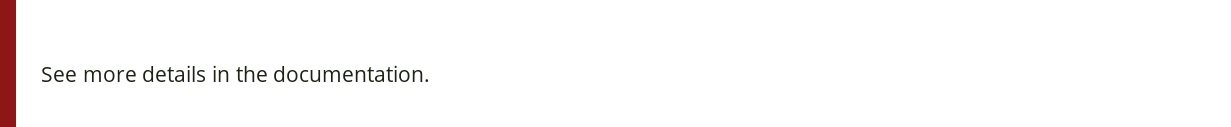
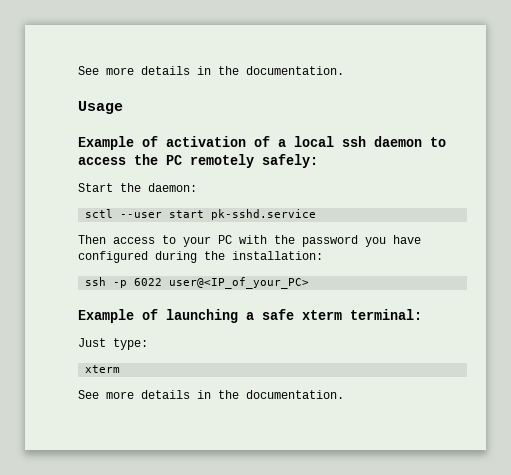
[41,65,431,82] See more details in the documentation. -> [78,66,344,75] [78,101,123,114] [78,136,446,150] [78,154,318,168] [78,183,197,192] [85,209,317,220] [78,235,421,247] [78,251,323,263] [85,277,310,289] [78,309,422,323] [78,338,148,350] [85,365,121,373] [78,390,344,399] See more details in the documentation. // Usage // Example of activation of a local ssh daemon to access the PC remotely safely: // Start the daemon: // sctl --user start pk-sshd.service // Then access to your PC with the password you have configured during the installation: // ssh -p 6022 user@<IP_of_your_PC> // Example of launching a safe xterm terminal: // Just type: // xterm // See more details in the documentation.

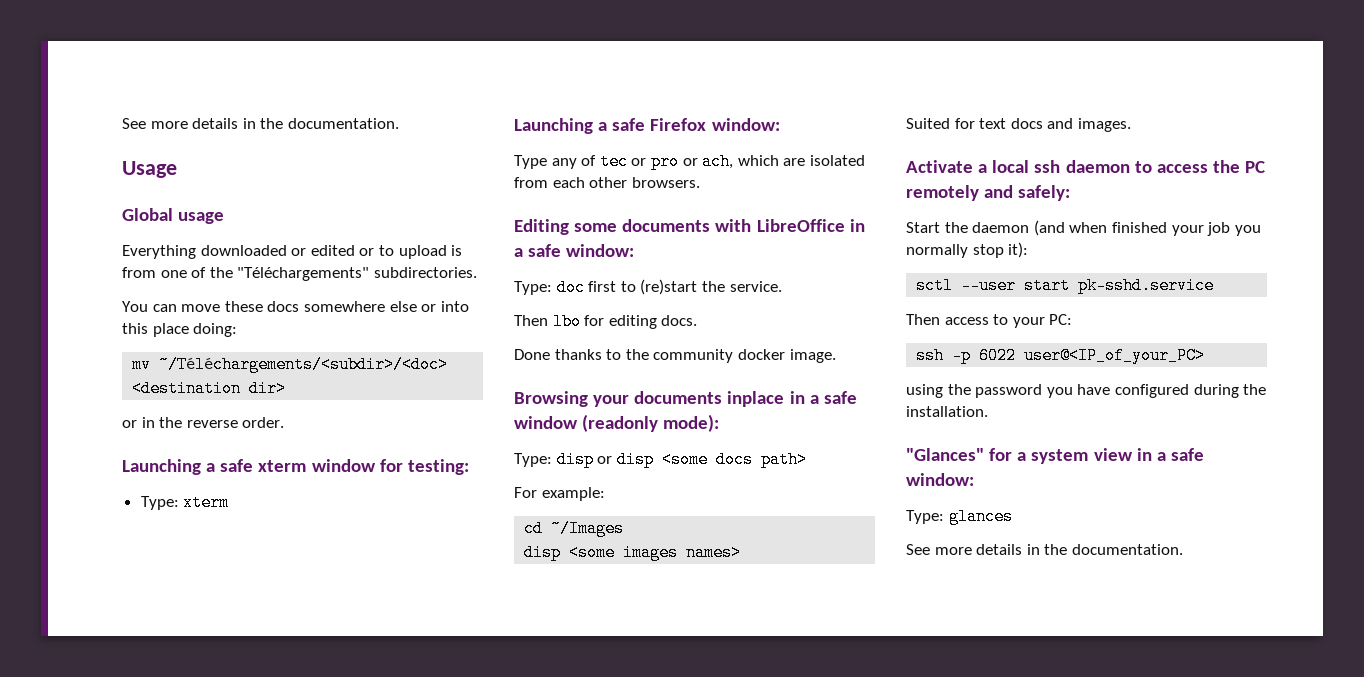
[78,136,270,150] Example of activation of -> [122,208,225,224] [122,245,463,259] [122,267,477,281] [122,301,469,312] [122,323,238,337] [132,356,449,373] [132,380,287,397] [122,417,285,428] [122,459,469,475] [140,494,230,511] [514,118,780,134] [514,153,865,170] [514,177,700,188] [514,219,865,235] [514,244,635,257] [514,279,782,296] [514,313,698,330] [514,349,836,363] [514,391,857,407] [514,414,720,432] [514,451,807,468] [514,487,605,501] [524,520,625,537] [524,544,742,561] [906,118,1131,132] [906,160,973,173] Global usage // Everything downloaded or edited or to upload is from one of the "Téléchargements" subdirectories. // You can move these docs somewhere else or into this place doing: // mv ~/Téléchargements/<subdir>/<doc> <destination dir> // or in the reverse order. // Launching a safe xterm window for testing: // Type: xterm // Launching a safe Firefox window: // Type any of tec or pro or ach, which are isolated from each other browsers. // Editing some documents with LibreOffice in a safe window: // Type: doc first to (re)start the service. // Then lbo for editing docs. // Done thanks to the community docker image. // Browsing your documents inplace in a safe window (readonly mode): // Type: disp or disp <some docs path> // For example: // cd ~/Images // disp <some images names> // Suited for text docs and images. // Activate
(254, 161) none -> [984,185,1014,198] and
[148,183,197,192] daemon: -> [972,220,1261,236] [906,242,1029,258] daemon (and when finished your job you normally stop it):
[218,235,267,244] PC with -> [1049,314,1073,325] [916,347,1206,364] [906,384,943,398] PC: // ssh -p 6022 user@<IP_of_your_PC> // using
[232,251,323,260] [85,277,310,289] [78,309,422,323] [78,338,148,350] [85,365,121,373] installation: // ssh -p 6022 user@<IP_of_your_PC> // Example of launching a safe xterm terminal: // Just type: // xterm -> [906,406,988,417] [906,448,1204,464] [906,473,974,486] [906,508,1013,525] installation. // "Glances" for a system view in a safe window: // Type: glances

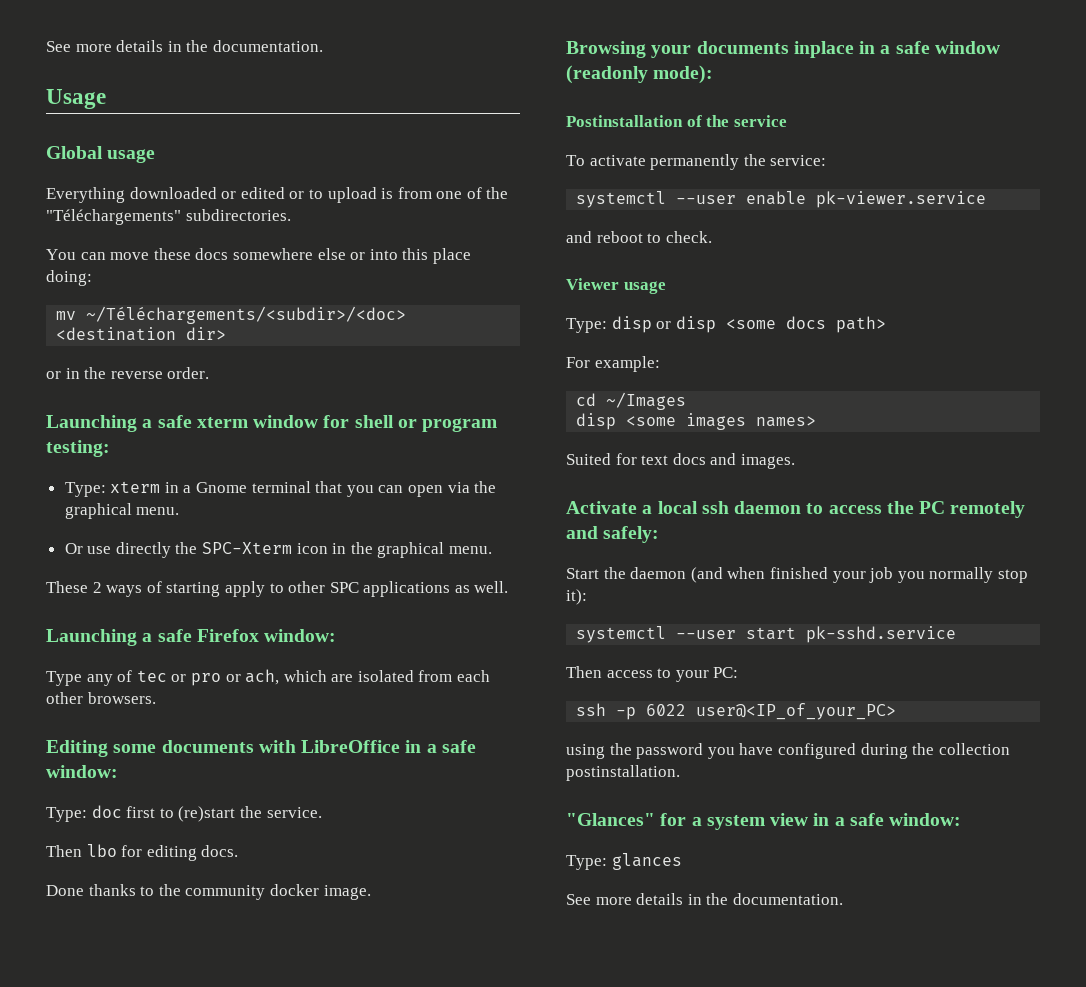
(403, 465) none -> [354,415,498,432] shell or program
(230, 502) none -> [164,481,497,497] [64,503,180,519] [64,542,493,558] [46,581,509,597] in a Gnome terminal that you can open via the graphical menu. // Or use directly the SPC-Xterm icon in the graphical menu. // These 2 ways of starting apply to other SPC applications as well.
(720, 423) none -> [566,115,787,127] [566,154,827,170] [576,191,987,208] [566,231,712,243] [566,278,666,294] // Postinstallation of the service // To activate permanently the service: // systemctl --user enable pk-viewer.service // and reboot to check. // Viewer usage
[916,277,954,294] sctl -> [576,626,667,643] systemctl
[906,406,988,417] installation. -> [938,743,1010,755] [566,765,680,781] collection postinstallation.

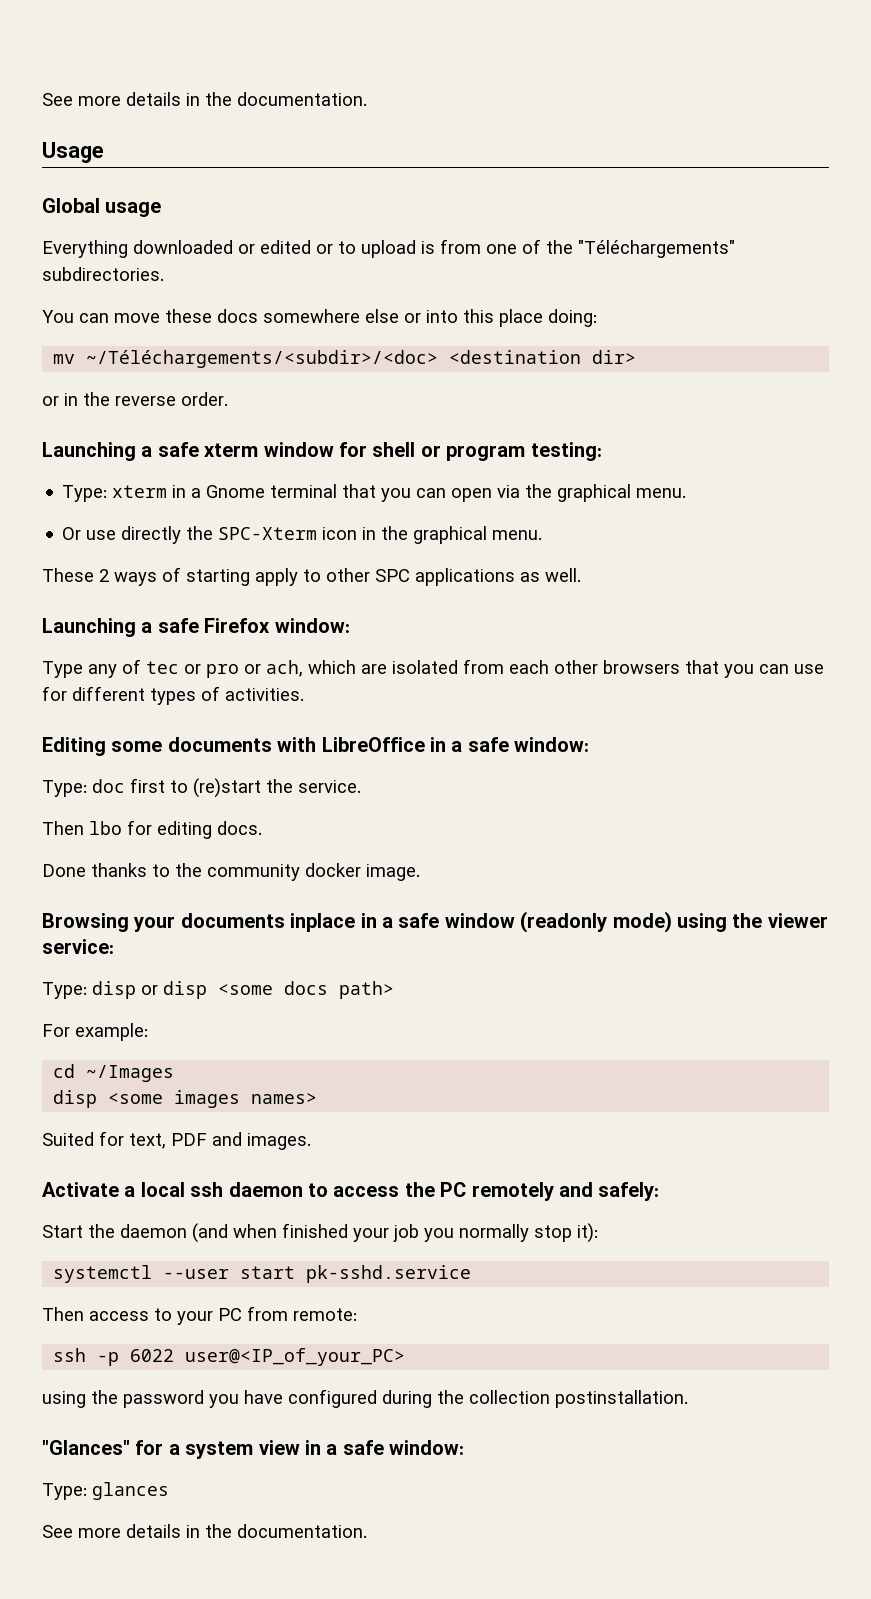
[87,692,156,704] browsers. -> [603,660,824,678] [42,686,304,705] browsers that you can use for different types of activities.
[653,65,714,84] [566,115,787,127] [566,154,827,170] [576,191,987,208] [566,231,712,243] [566,278,666,294] mode): // Postinstallation of the service // To activate permanently the service: // systemctl --user enable pk-viewer.service // and reboot to check. // Viewer usage -> [612,911,828,933] [42,939,114,954] mode) using the viewer service:
[641,453,706,465] text docs -> [129,1133,207,1149] text, PDF
[713,667,739,678] PC: -> [218,1306,357,1321] PC from remote:

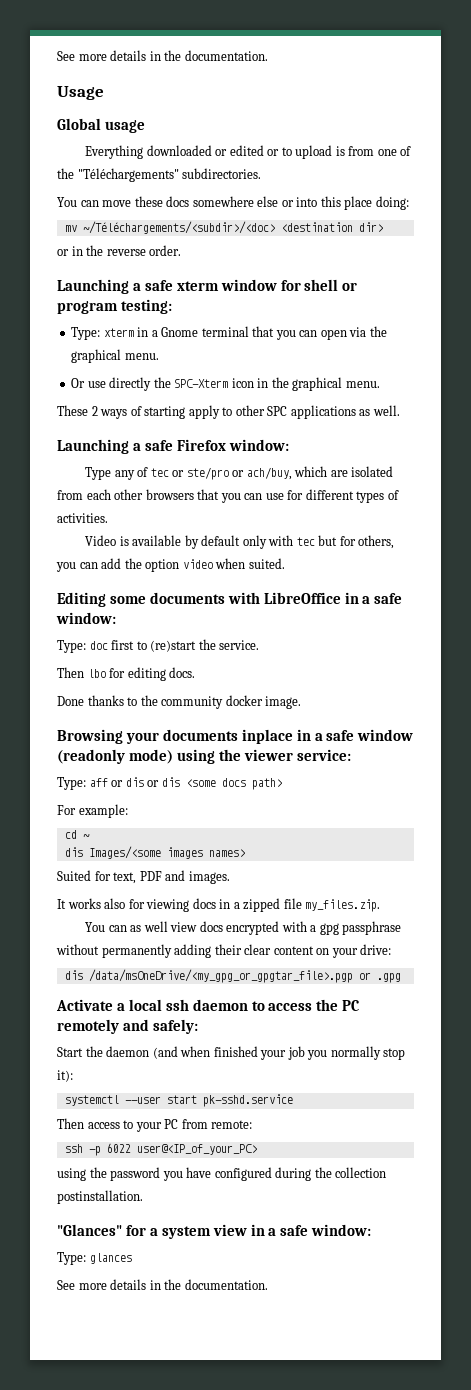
[206,660,303,678] pro or ach, -> [186,467,292,480] ste/pro or ach/buy,
(304, 694) none -> [84,535,395,549] [56,558,285,572] // Video is available by default only with tec but for others, you can add the option video when suited.
[92,981,207,999] disp or disp -> [89,777,180,787] aff or dis or dis
[86,1065,175,1082] [53,1090,164,1108] ~/Images // disp <some -> [82,834,90,839] [64,846,161,859] ~ // dis Images/<some
(311, 1141) none -> [57,898,381,912] [84,921,402,935] [56,944,392,958] [64,969,401,983] // It works also for viewing docs in a zipped file my_files.zip. // You can as well view docs encrypted with a gpg passphrase without permanently adding their clear content on your drive: // dis /data/msOneDrive/<my_gpg_or_gpgtar_file>.pgp or .gpg

